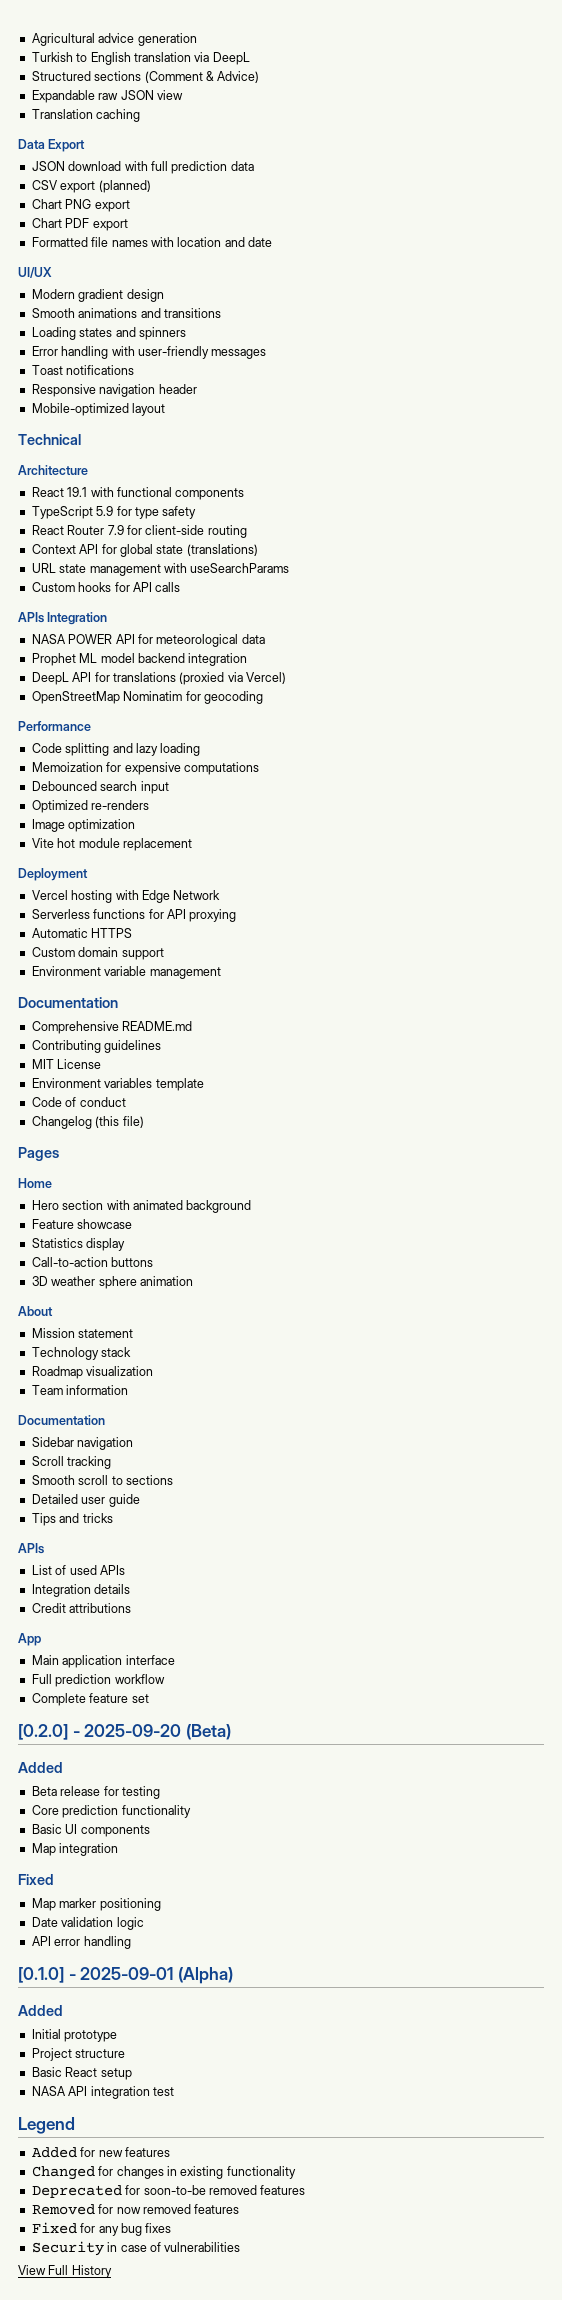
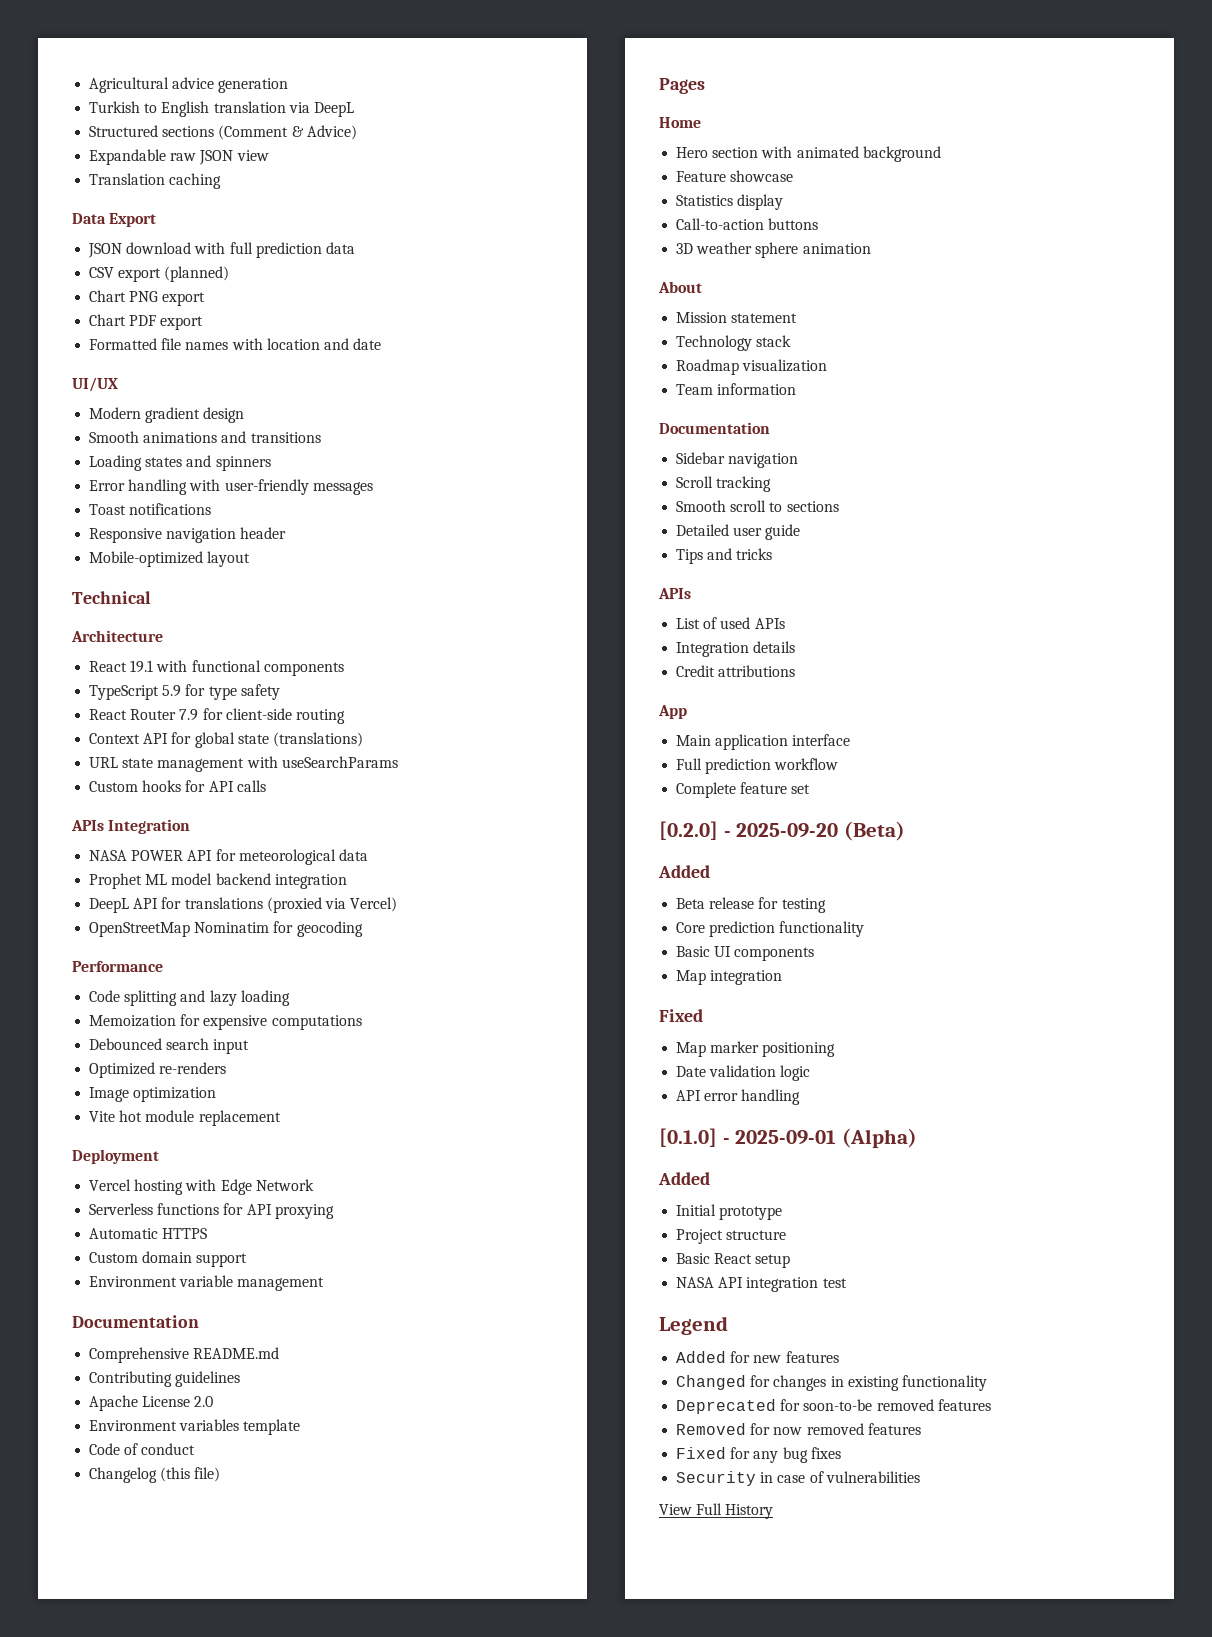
[31,1059,54,1069] MIT -> [89,1395,139,1411] Apache
(102, 1064) none -> [194,1396,214,1407] 2.0

